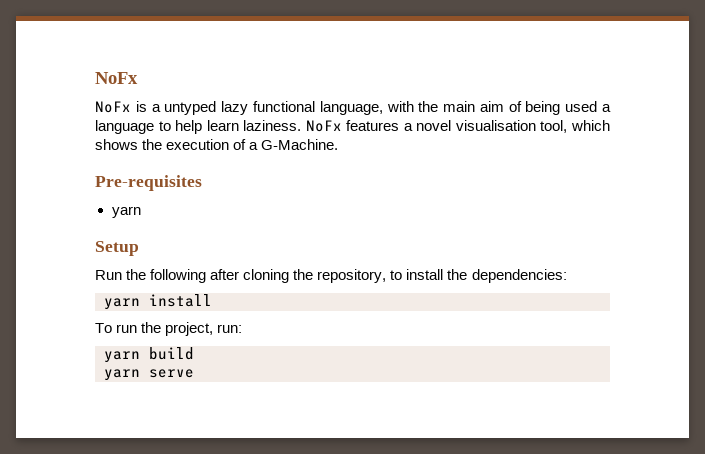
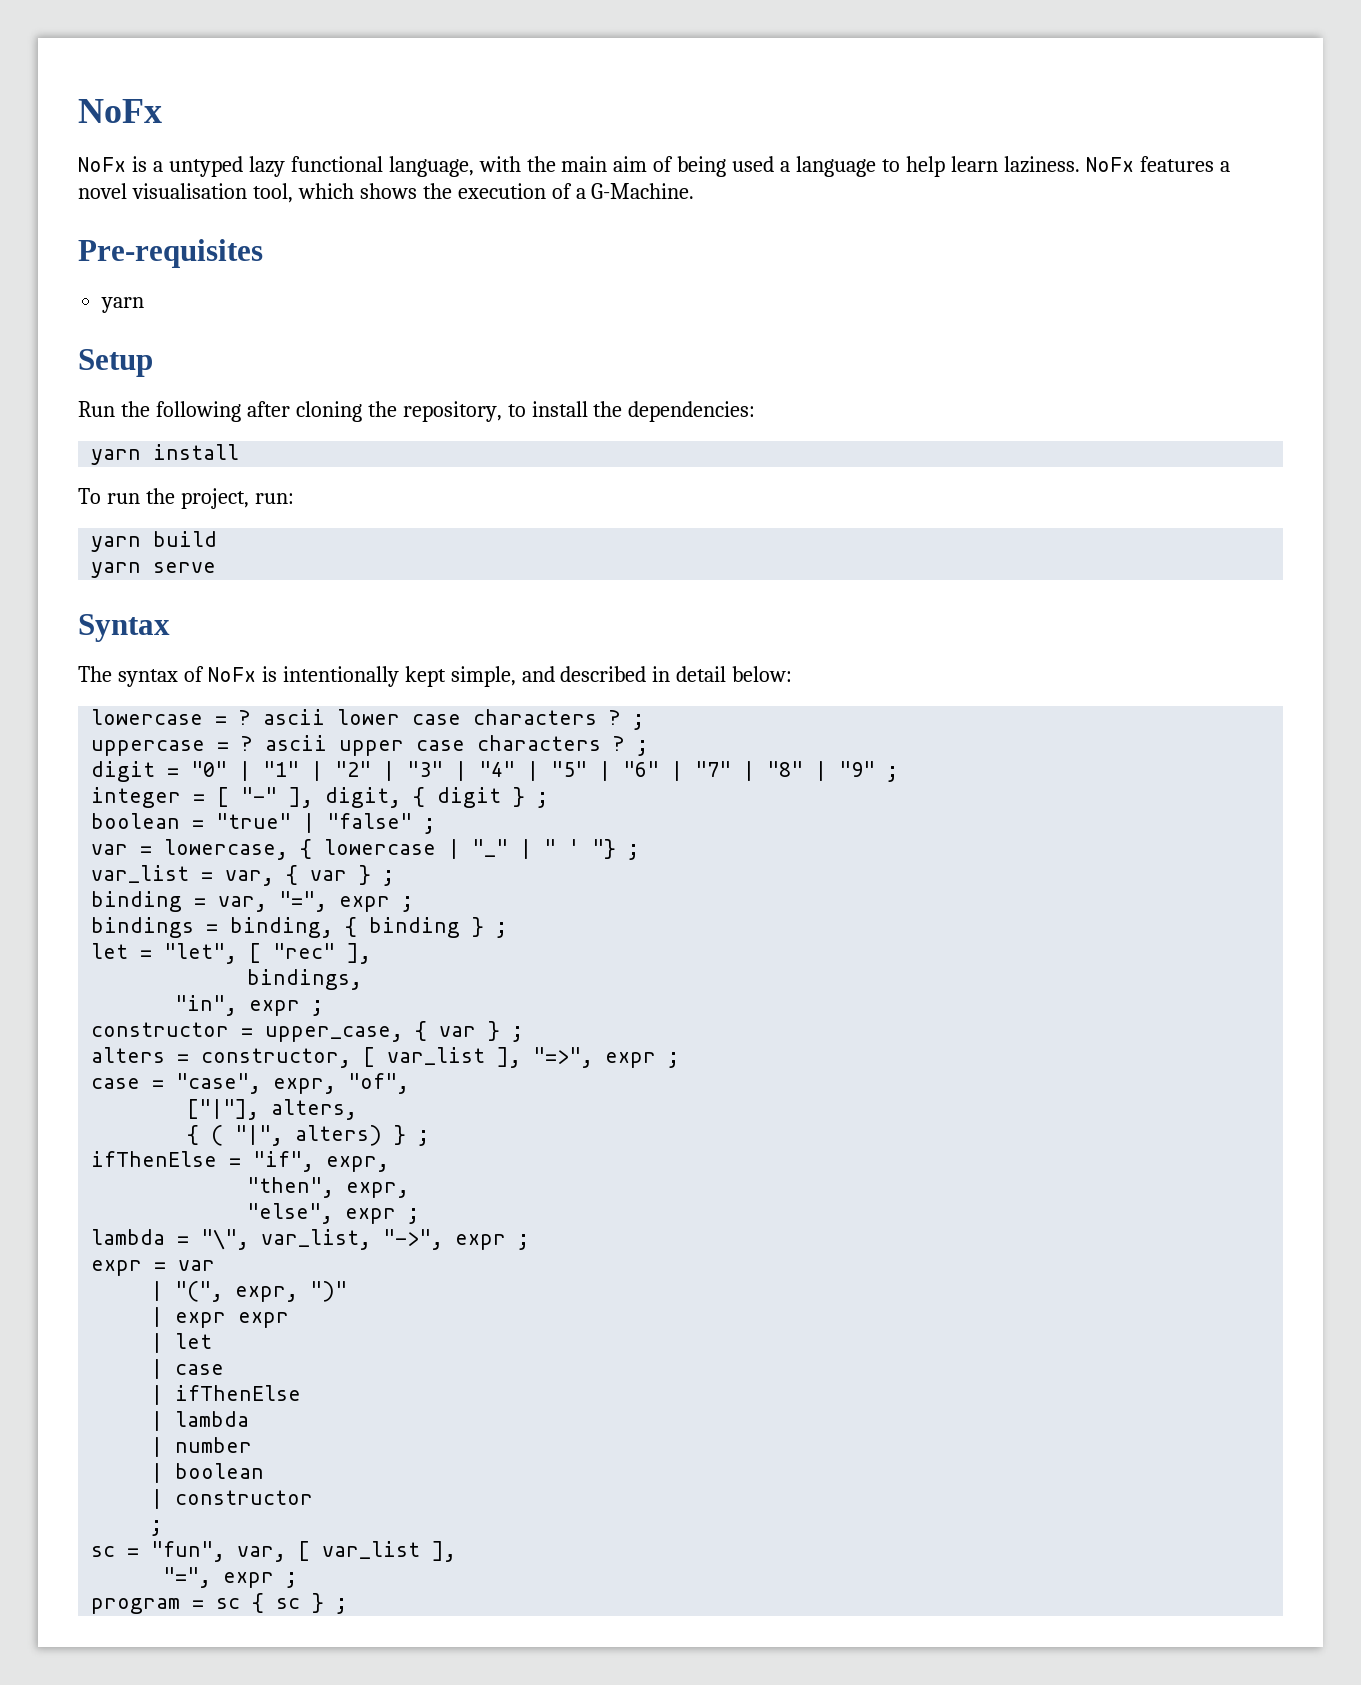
(194, 373) none -> [78,614,170,642] [78,666,793,687] [91,709,645,730] [91,735,649,756] [91,761,899,782] [91,787,549,808] [91,813,436,834] [91,839,640,860] [91,865,395,886] [91,891,414,912] [91,917,508,938] [91,943,372,964] [247,969,363,990] [175,995,324,1016] [91,1021,524,1042] [91,1047,680,1068] [91,1073,410,1094] [187,1099,358,1120] [187,1125,430,1146] [91,1151,390,1172] [247,1177,410,1198] [247,1203,420,1224] [91,1229,530,1250] [91,1260,216,1276] [151,1281,348,1302] [151,1307,290,1328] [151,1333,213,1353] [151,1359,225,1379] [151,1385,302,1405] [151,1411,250,1431] [151,1437,253,1457] [151,1463,265,1483] [151,1489,314,1509] [151,1520,163,1536] [91,1541,457,1562] [163,1567,298,1588] [91,1593,348,1614] // Syntax // The syntax of NoFx is intentionally kept simple, and described in detail below: // lowercase = ? ascii lower case characters ? ; // uppercase = ? ascii upper case characters ? ; // digit = "0" | "1" | "2" | "3" | "4" | "5" | "6" | "7" | "8" | "9" ; // integer = [ "-" ], digit, { digit } ; // boolean = "true" | "false" ; // var = lowercase, { lowercase | "_" | " ' "} ; // var_list = var, { var } ; // binding = var, "=", expr ; // bindings = binding, { binding } ; // let = "let", [ "rec" ], // bindings, // "in", expr ; // constructor = upper_case, { var } ; // alters = constructor, [ var_list ], "=>", expr ; // case = "case", expr, "of", // ["|"], alters, // { ( "|", alters) } ; // ifThenElse = "if", expr, // "then", expr, // "else", expr ; // lambda = "\", var_list, "->", expr ; // expr = var // | "(", expr, ")" // | expr expr // | let // | case // | ifThenElse // | lambda // | number // | boolean // | constructor // ; // sc = "fun", var, [ var_list ], // "=", expr ; // program = sc { sc } ;

